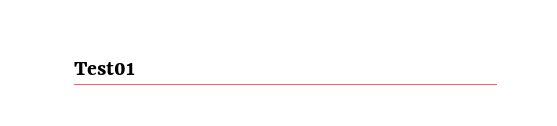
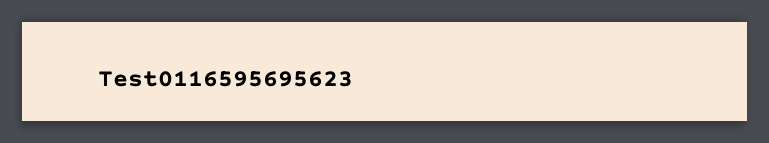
[74,62,135,75] Test01 -> [98,71,353,87] Test0116595695623

